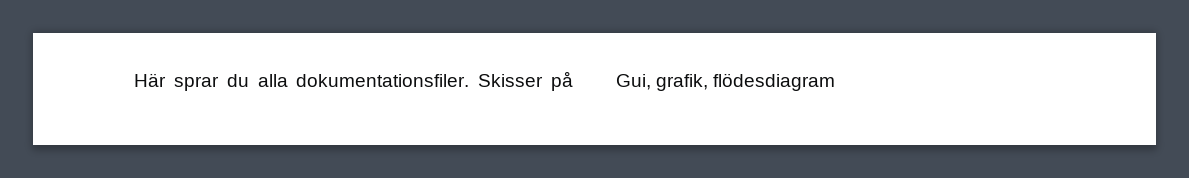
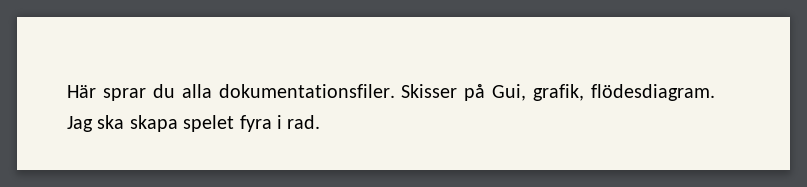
[713,73,836,91] flödesdiagram -> [591,84,716,101] [67,115,321,132] flödesdiagram. Jag ska skapa spelet fyra i rad.

